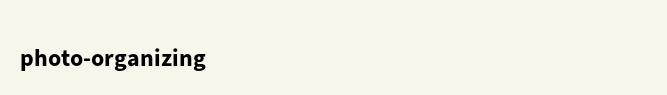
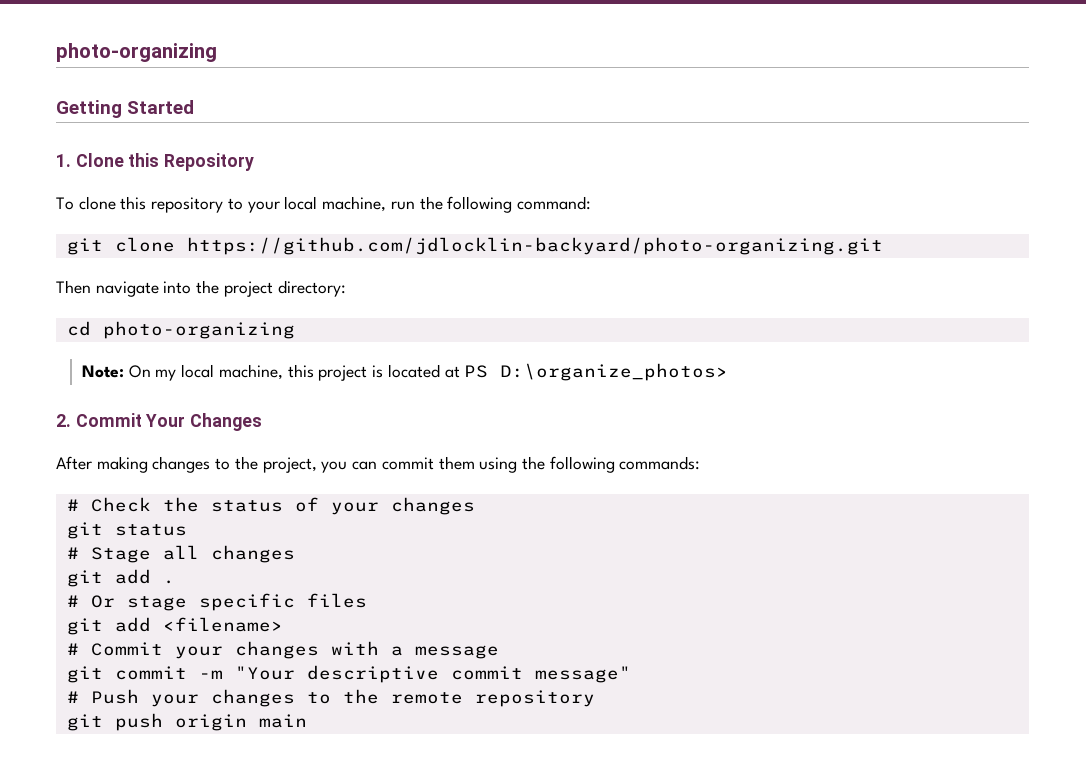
[20,48,206,71] photo-organizing -> [56,43,217,62] [56,100,195,118] [56,153,255,171] [56,196,591,213] [66,237,883,255] [56,280,346,297] [66,321,295,339] [81,363,729,381] [56,413,263,431] [56,456,701,473] [66,497,475,515] [66,522,187,539] [66,545,295,563] [66,569,175,587] [66,593,367,611] [66,617,283,635] [66,641,499,659] [66,665,631,683] [66,689,595,707] [66,713,307,731] photo-organizing // Getting Started // 1. Clone this Repository // To clone this repository to your local machine, run the following command: // git clone https://github.com/jdlocklin-backyard/photo-organizing.git // Then navigate into the project directory: // cd photo-organizing // Note: On my local machine, this project is located at PS D:\organize_photos> // 2. Commit Your Changes // After making changes to the project, you can commit them using the following commands: // # Check the status of your changes // git status // # Stage all changes // git add . // # Or stage specific files // git add <filename> // # Commit your changes with a message // git commit -m "Your descriptive commit message" // # Push your changes to the remote repository // git push origin main

